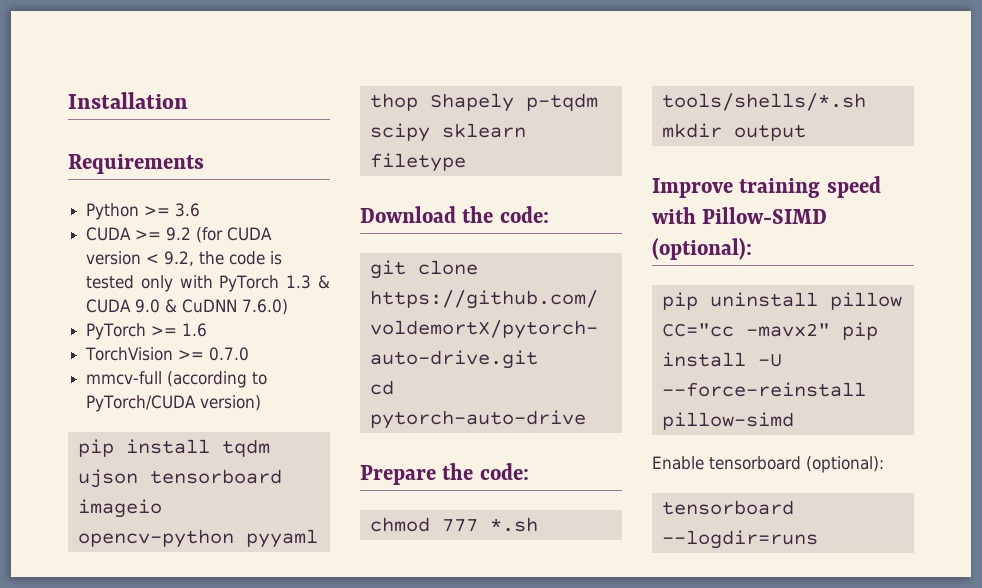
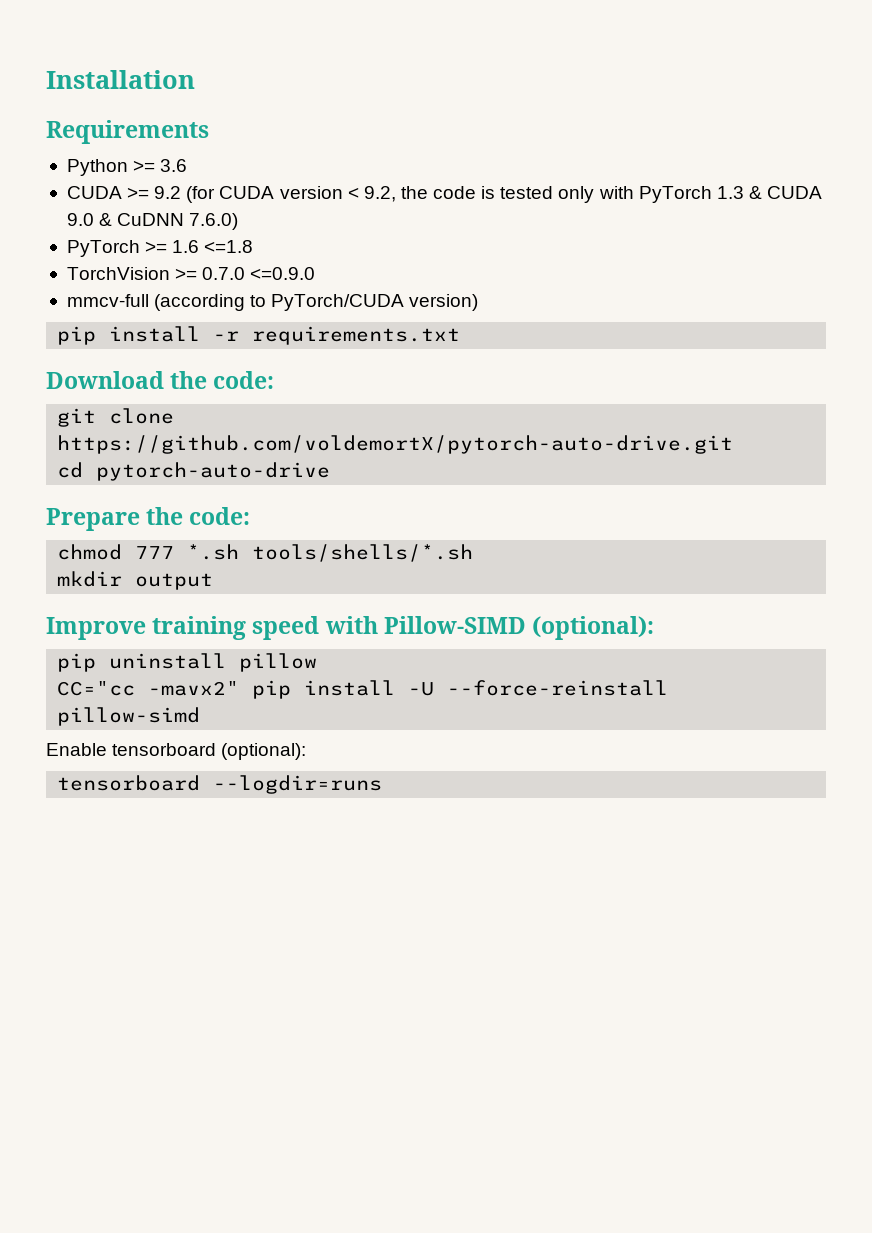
(208, 330) none -> [204,240,254,253] <=1.8
(250, 354) none -> [250,267,316,280] <=0.9.0
[221,439,270,457] [77,469,282,488] [77,499,162,518] [77,529,318,548] [369,93,598,112] [369,123,526,142] [369,153,466,172] tqdm ujson tensorboard imageio opencv-python pyyaml thop Shapely p-tqdm scipy sklearn filetype -> [213,326,461,345] -r requirements.txt

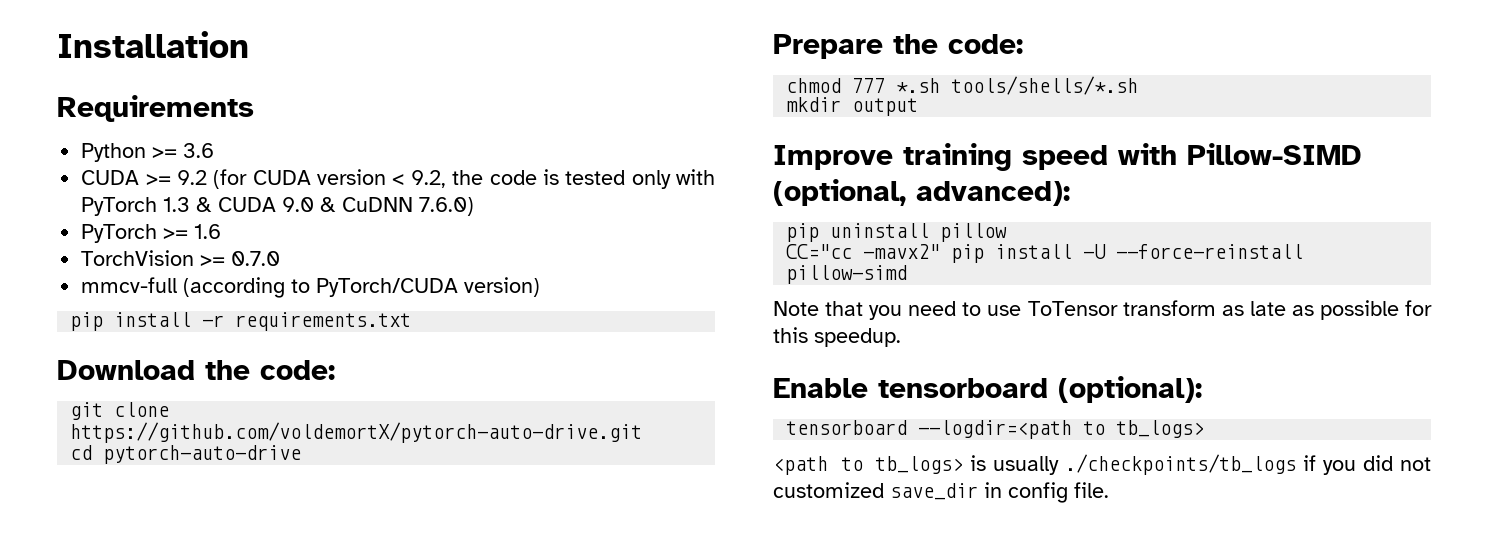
[204,240,254,253] <=1.8 -> (222, 231) none
[250,267,316,280] <=0.9.0 -> (281, 258) none
[532,616,655,640] (optional): -> [773,179,1070,206] (optional, advanced):
[46,743,307,760] [57,775,383,794] Enable tensorboard (optional): // tensorboard --logdir=runs -> [773,300,1432,320] [773,327,901,347] [773,376,1202,403] [786,420,1205,439] [773,454,1431,475] [773,482,1109,503] Note that you need to use ToTensor transform as late as possible for this speedup. // Enable tensorboard (optional): // tensorboard --logdir=<path to tb_logs> // <path to tb_logs> is usually ./checkpoints/tb_logs if you did not customized save_dir in config file.

